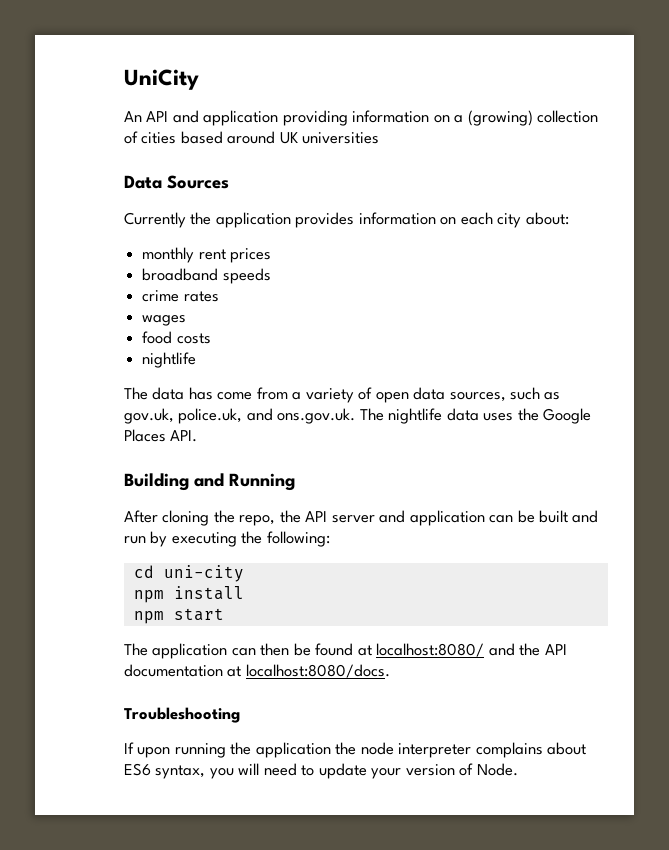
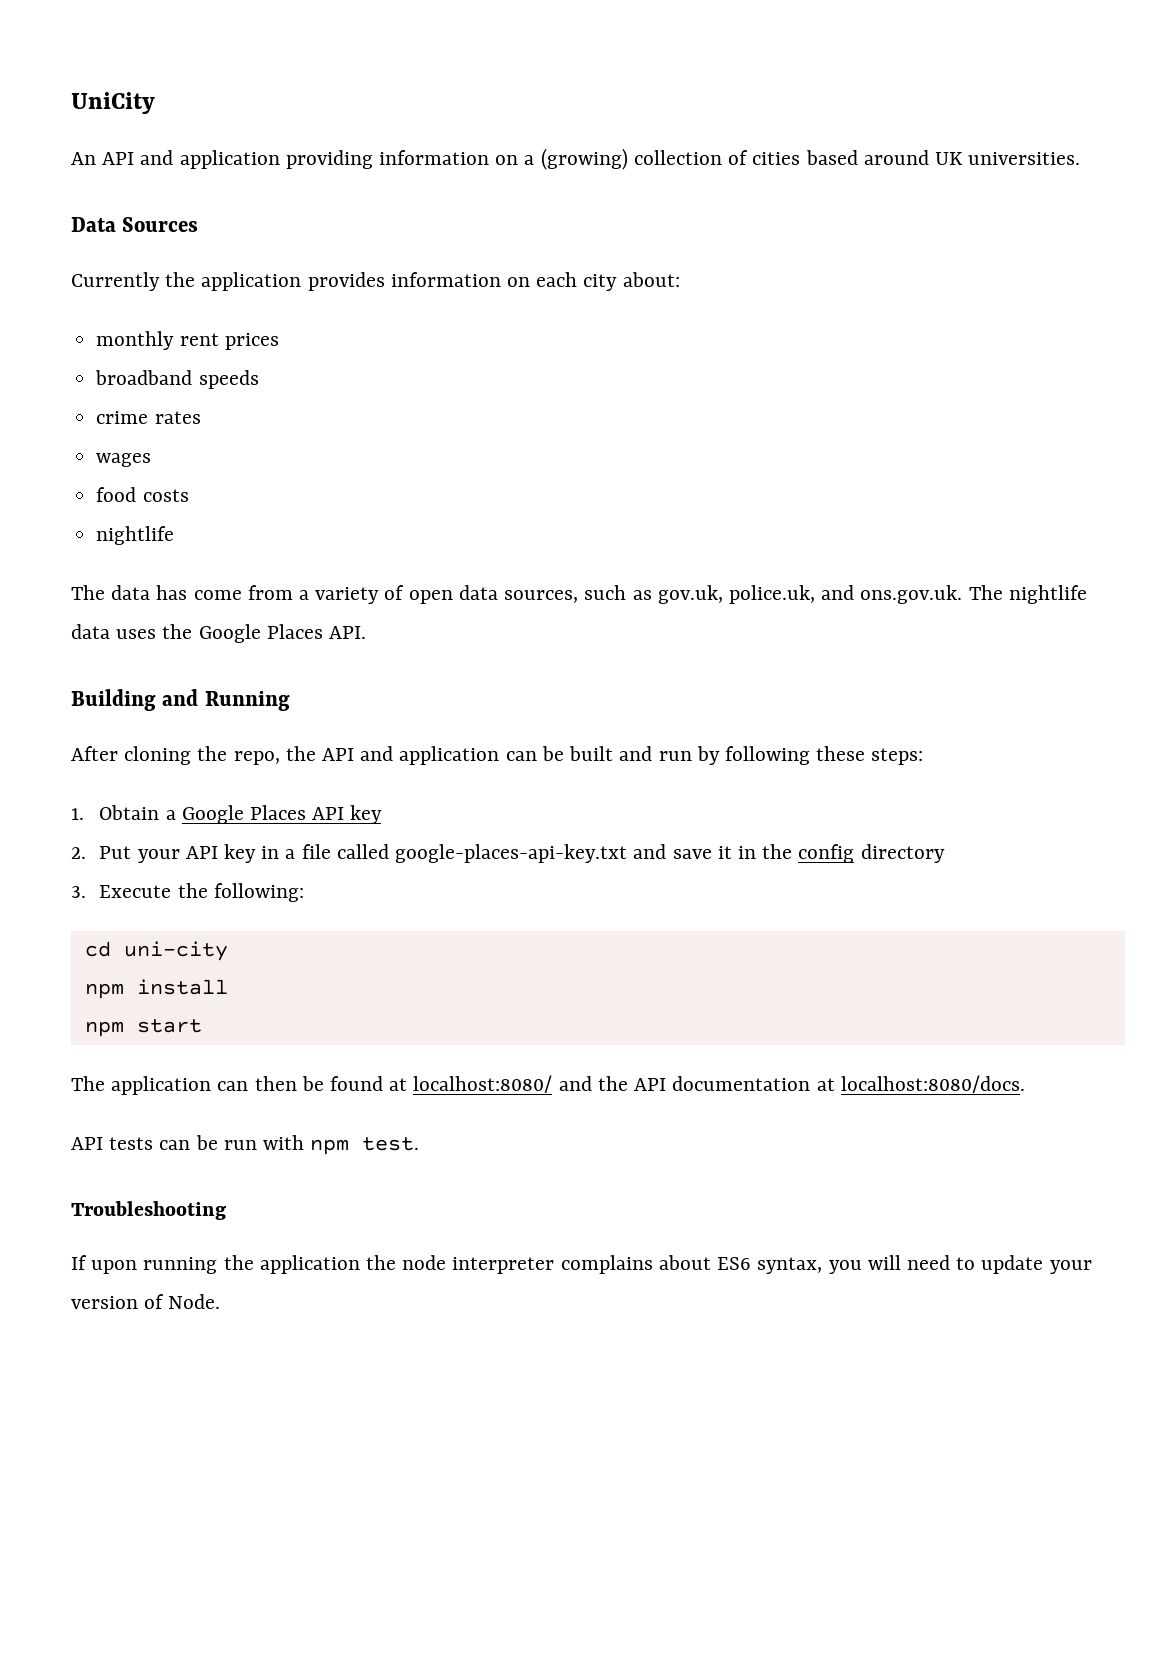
[302,132,380,144] universities -> [968,152,1081,165] universities.
[331,515,375,523] server -> (355, 754) none
[171,532,237,547] executing -> [724,746,924,765] [71,805,383,824] [71,844,945,863] [71,885,172,898] following these steps: // 1. Obtain a Google Places API key // 2. Put your API key in a file called google-places-api-key.txt and save it in the config directory // 3. Execute
(390, 671) none -> [71,1135,420,1155] // API tests can be run with npm test.

